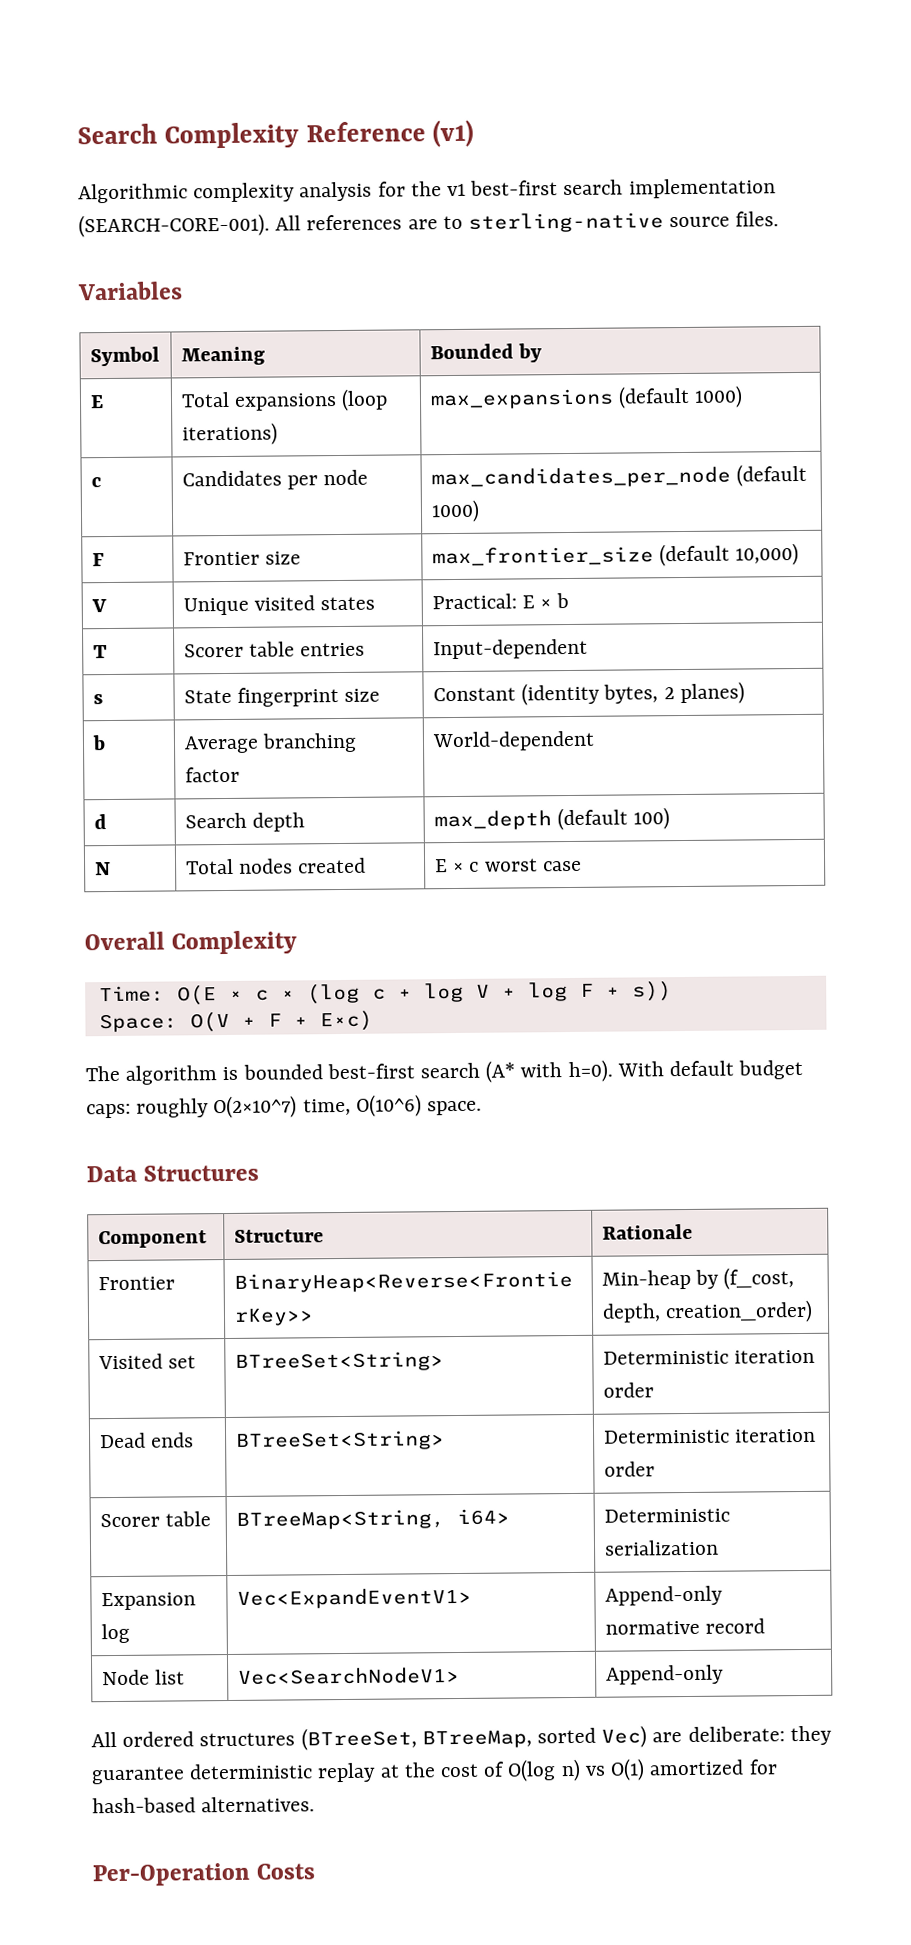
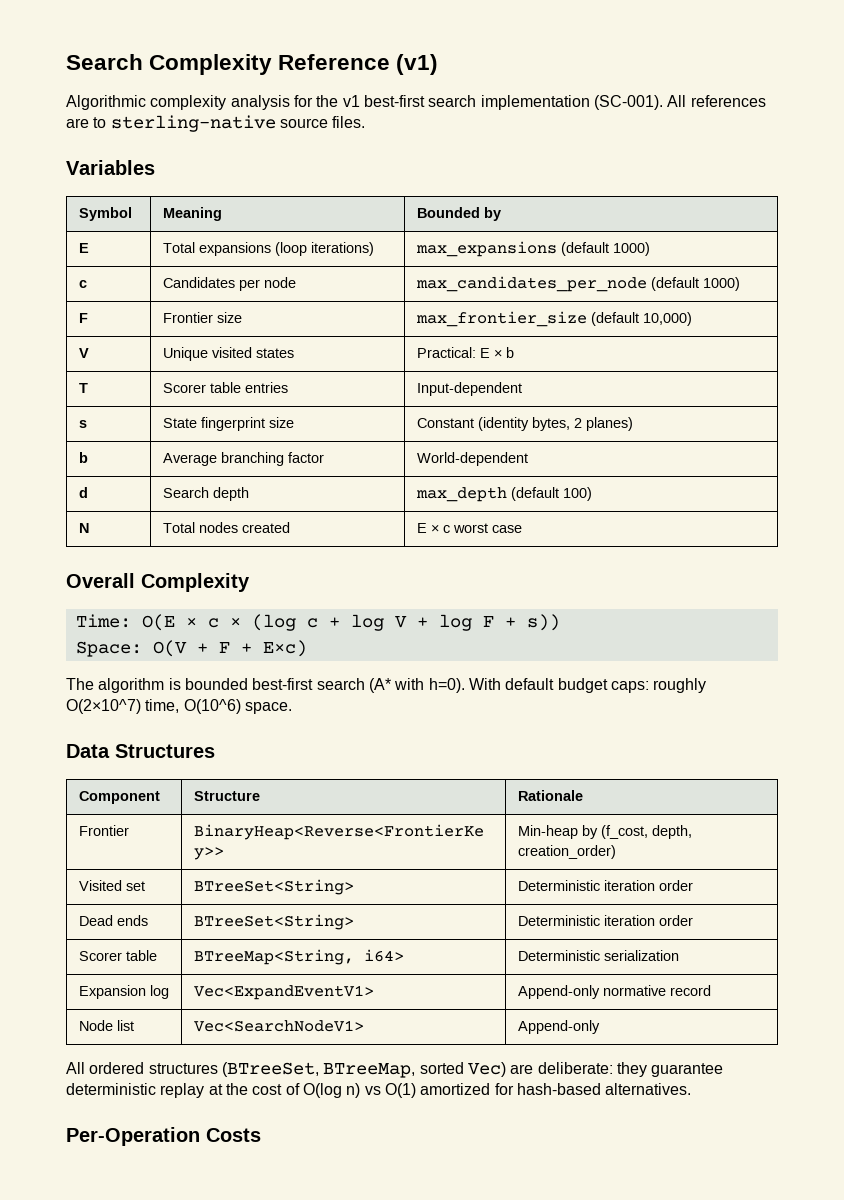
[78,213,270,238] (SEARCH-CORE-001). -> [593,95,663,110] (SC-001).

